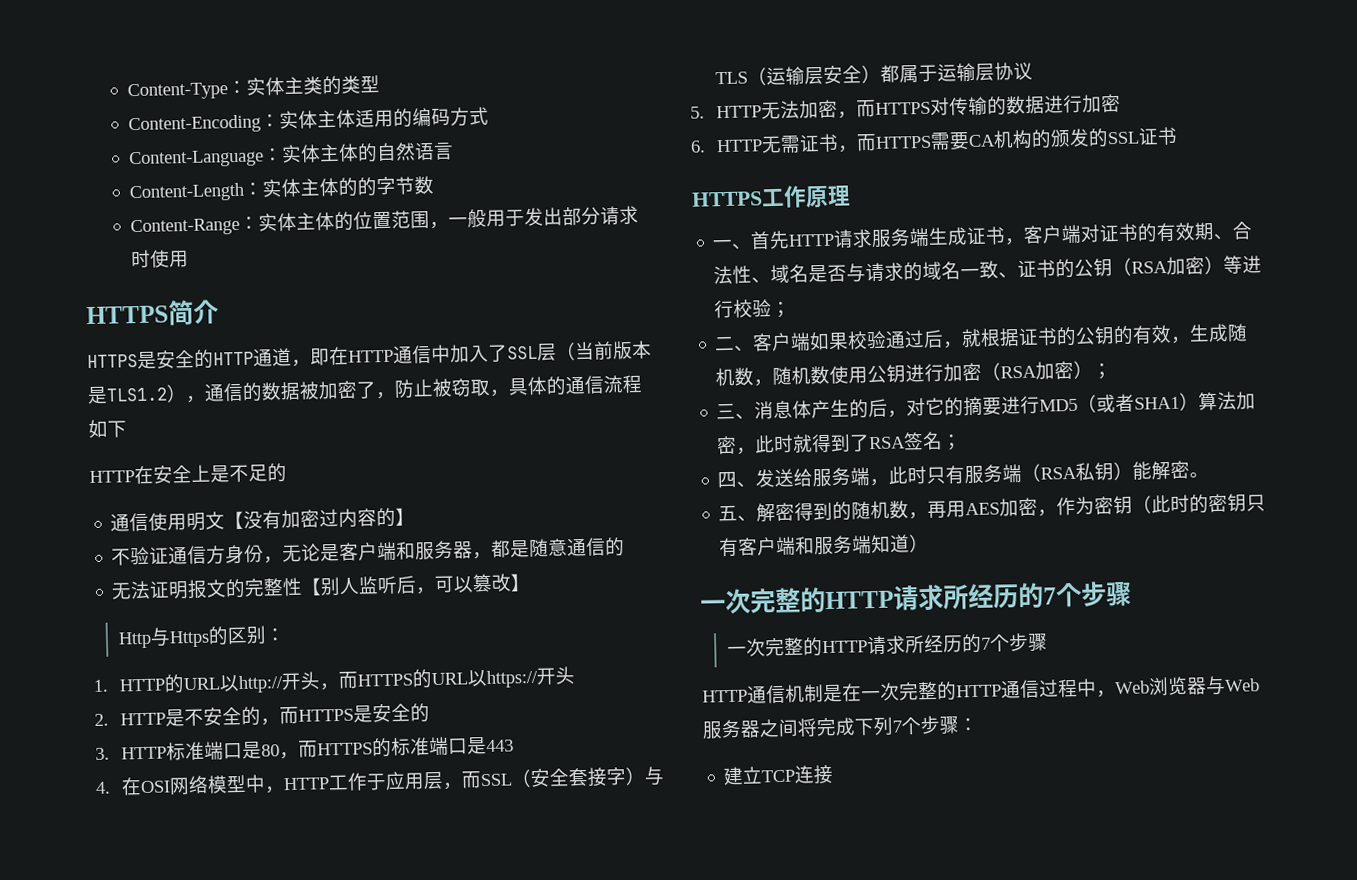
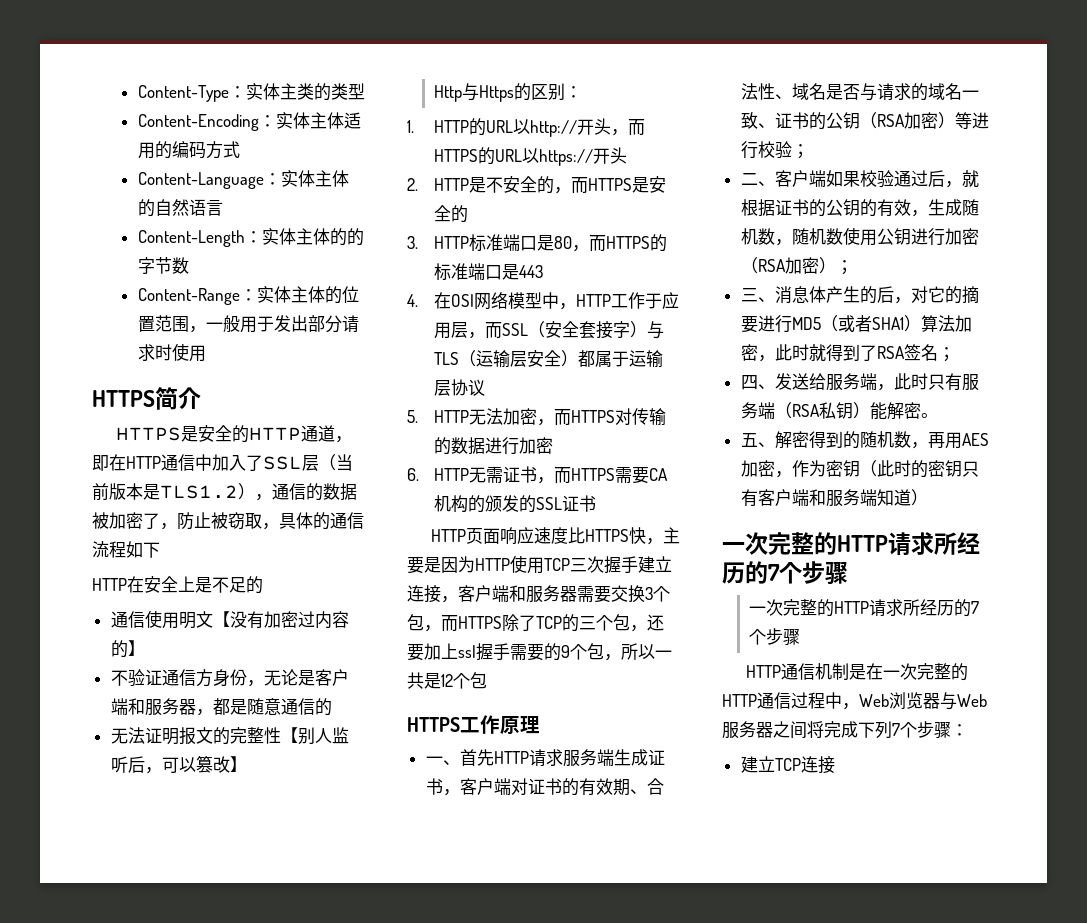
(1178, 136) none -> [430,527,680,545] [407,555,672,574] [407,585,670,603] [407,614,664,632] [407,643,672,661] [407,672,487,689] // HTTP页面响应速度比HTTPS快，主要是因为HTTP使用TCP三次握手建立连接，客户端和服务器需要交换3个包，而HTTPS除了TCP的三个包，还要加上ssl握手需要的9个包，所以一共是12个包

